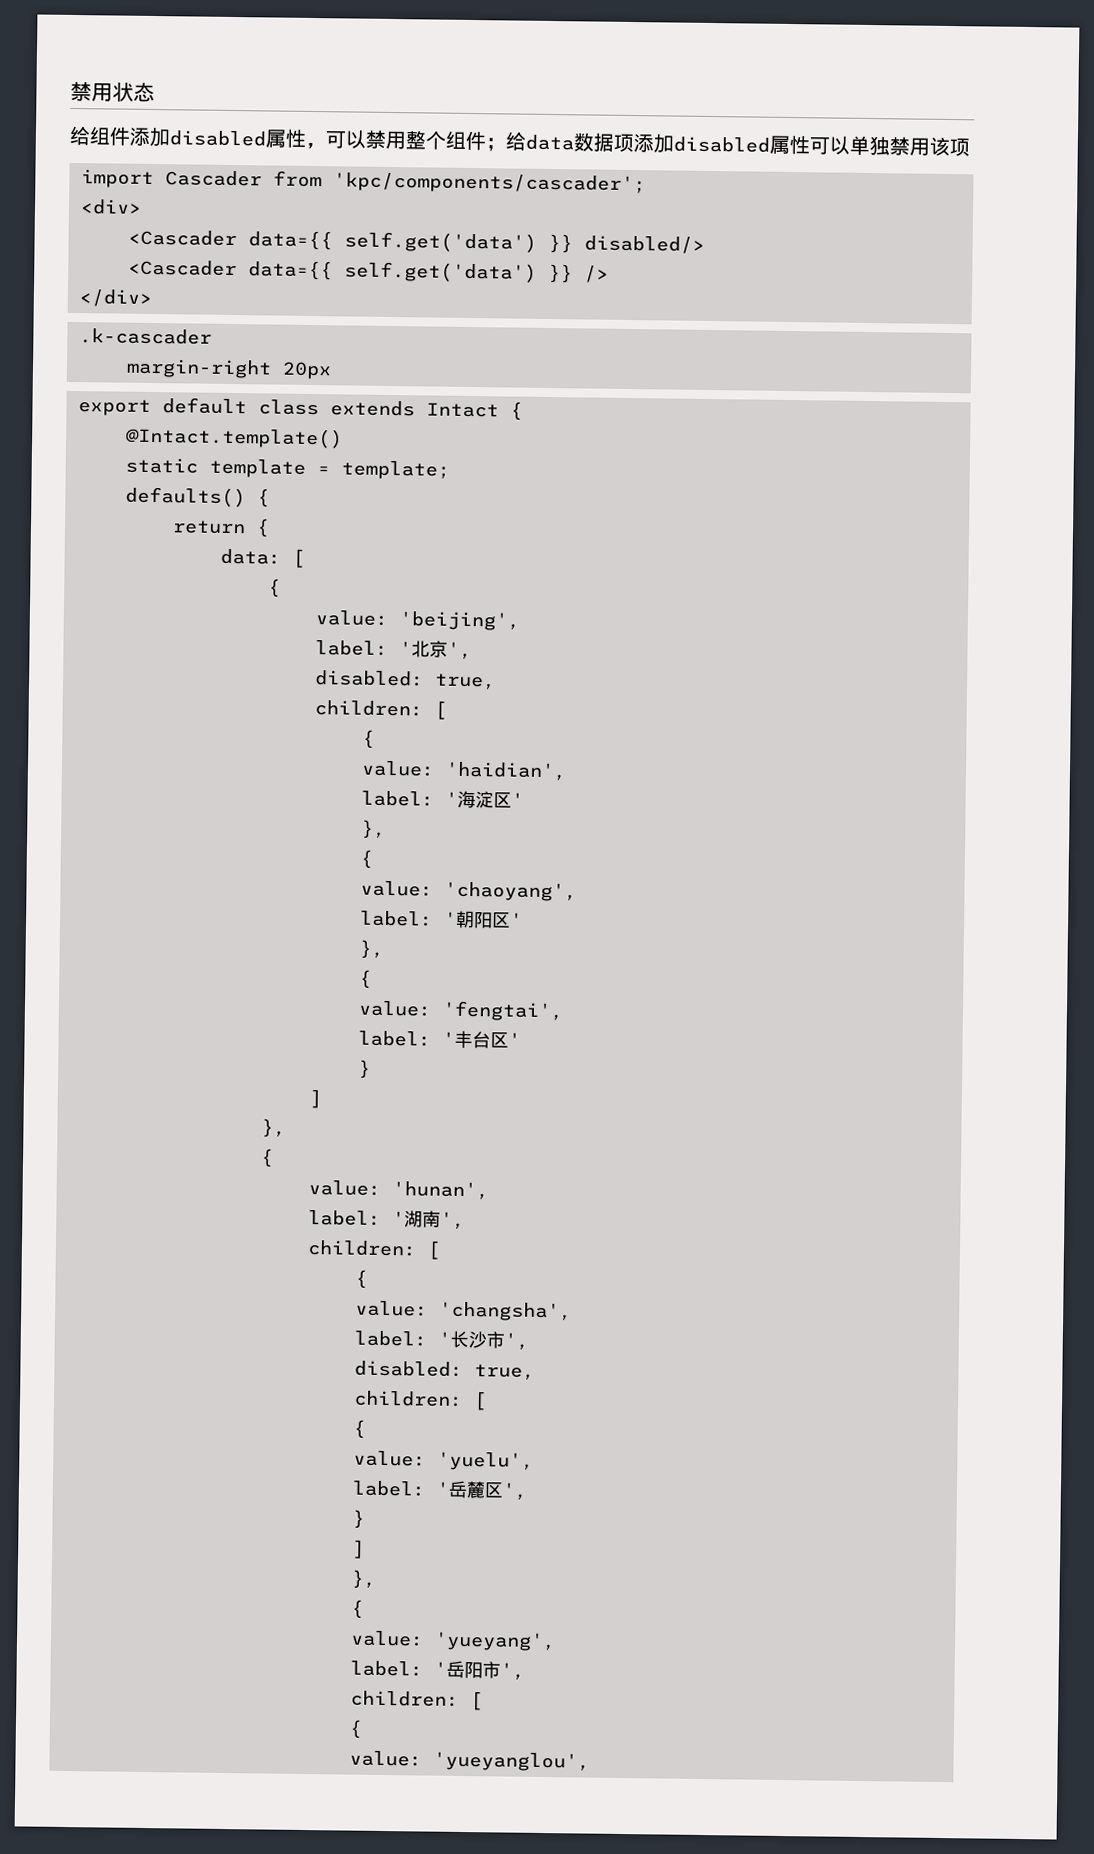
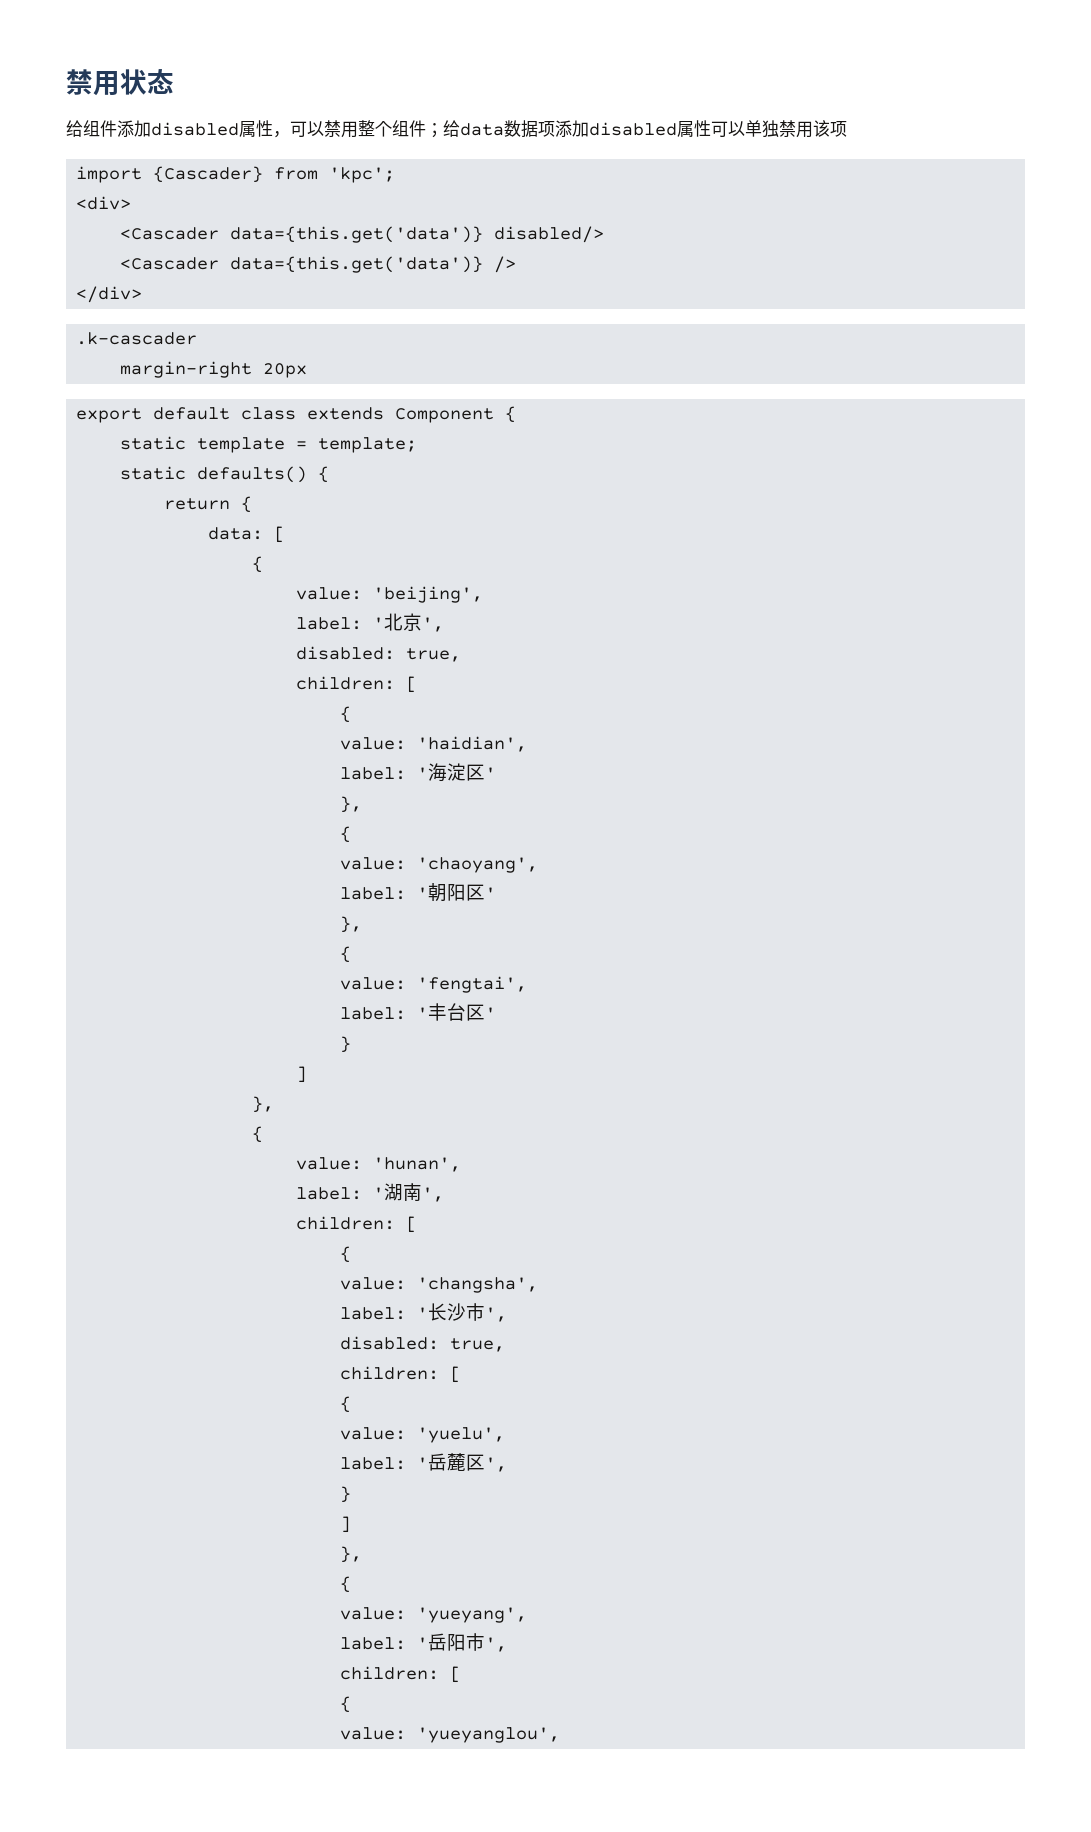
[165,170,646,195] Cascader from 'kpc/components/cascader'; -> [153,166,396,183] {Cascader} from 'kpc';
[248,230,573,254] data={{ self.get('data') }} -> [230,226,484,243] data={this.get('data')}
[248,260,573,284] data={{ self.get('data') }} -> [230,256,484,273] data={this.get('data')}
[426,401,523,421] [126,426,343,449] Intact { // @Intact.template() -> [395,406,517,423] Component {
(450, 470) none -> [120,466,187,480] static

